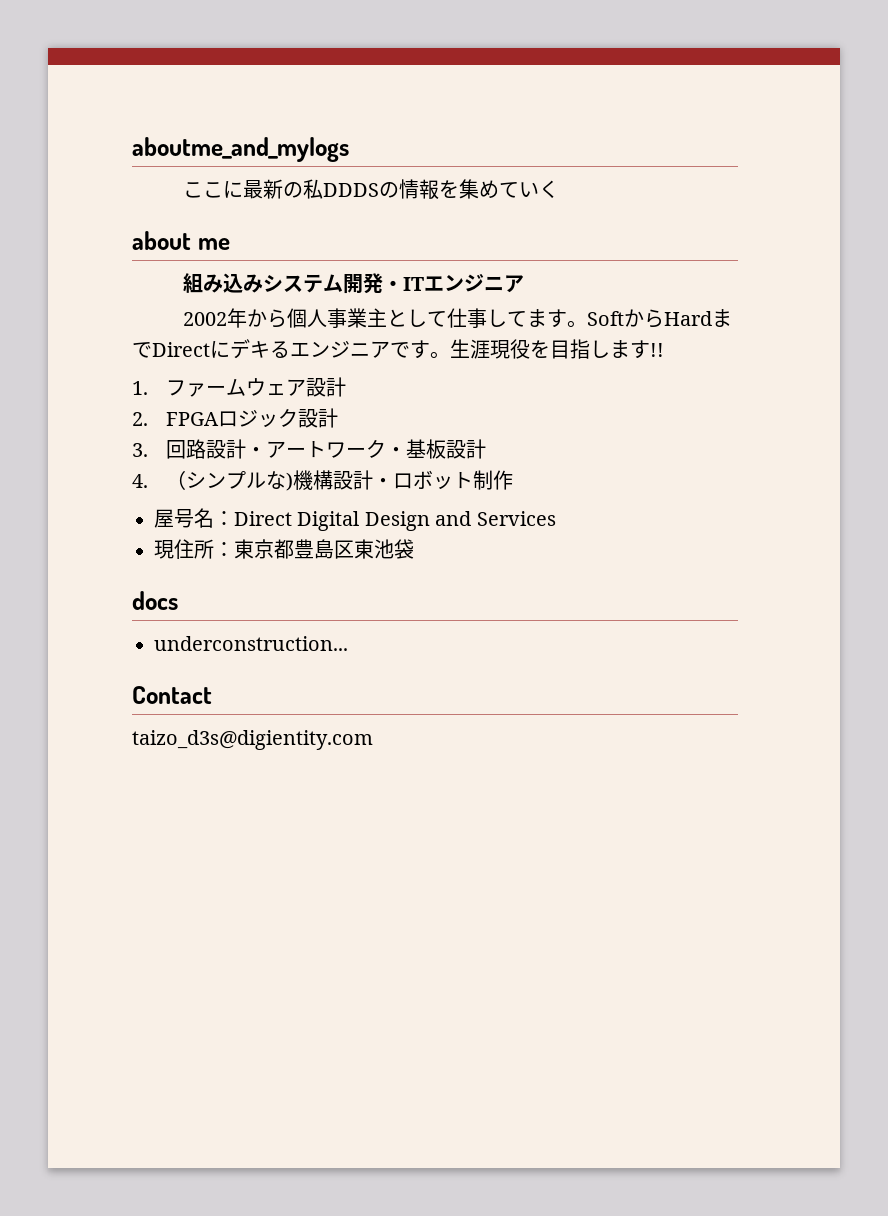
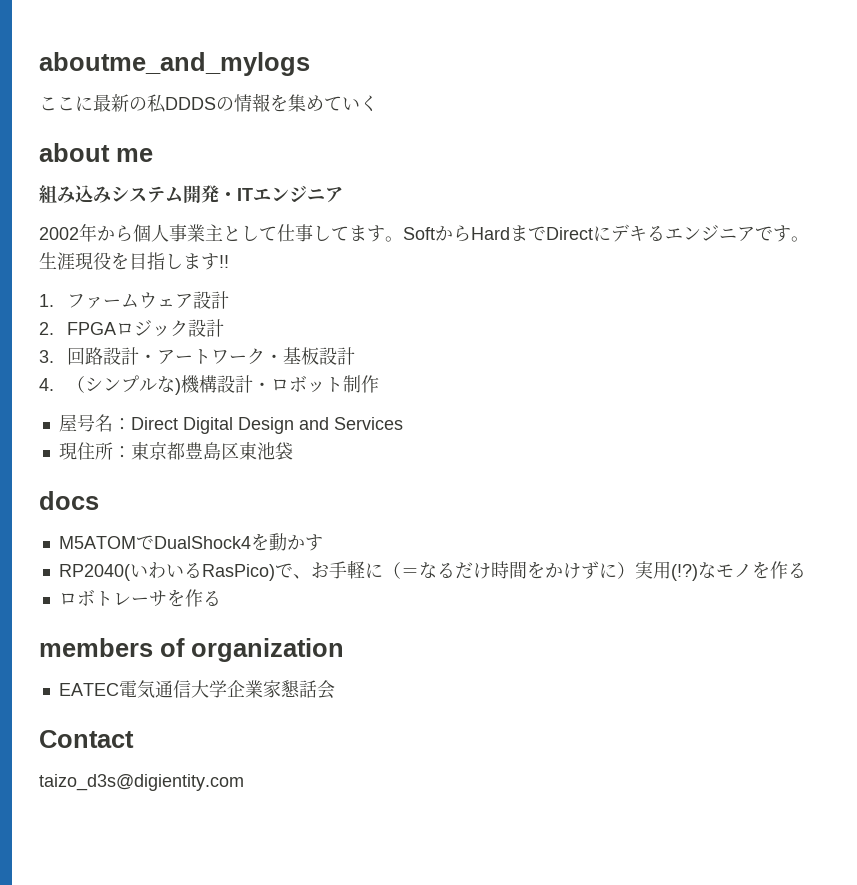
[154,636,348,651] underconstruction... -> [58,533,323,551] [58,560,806,581] [58,589,221,607] [39,638,344,662] [58,680,335,699] M5ATOMでDualShock4を動かす // RP2040(いわいるRasPico)で、お手軽に（＝なるだけ時間をかけずに）実用(!?)なモノを作る // ロボトレーサを作る // members of organization // EATEC電気通信大学企業家懇話会

